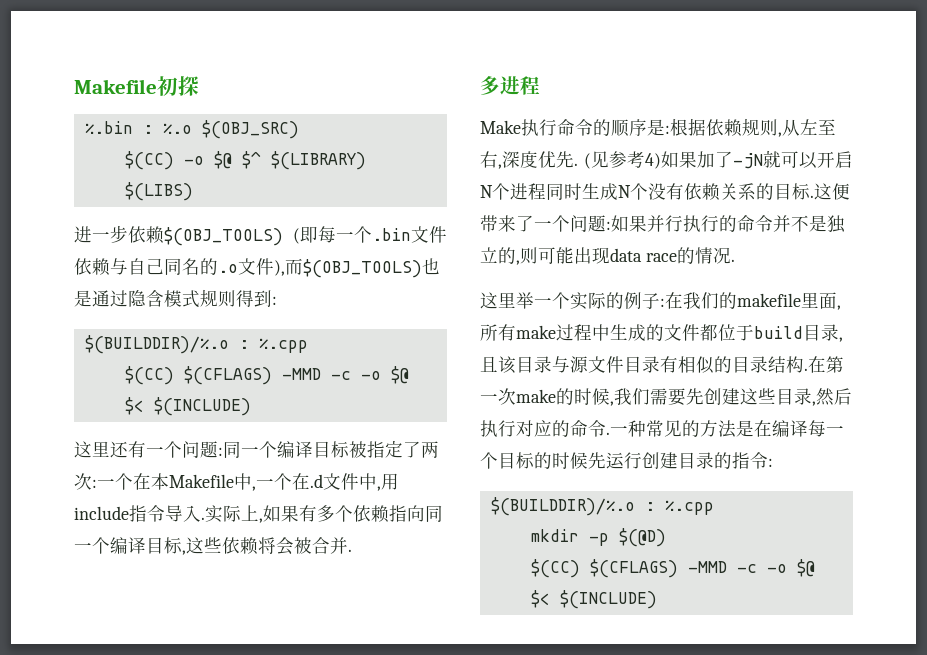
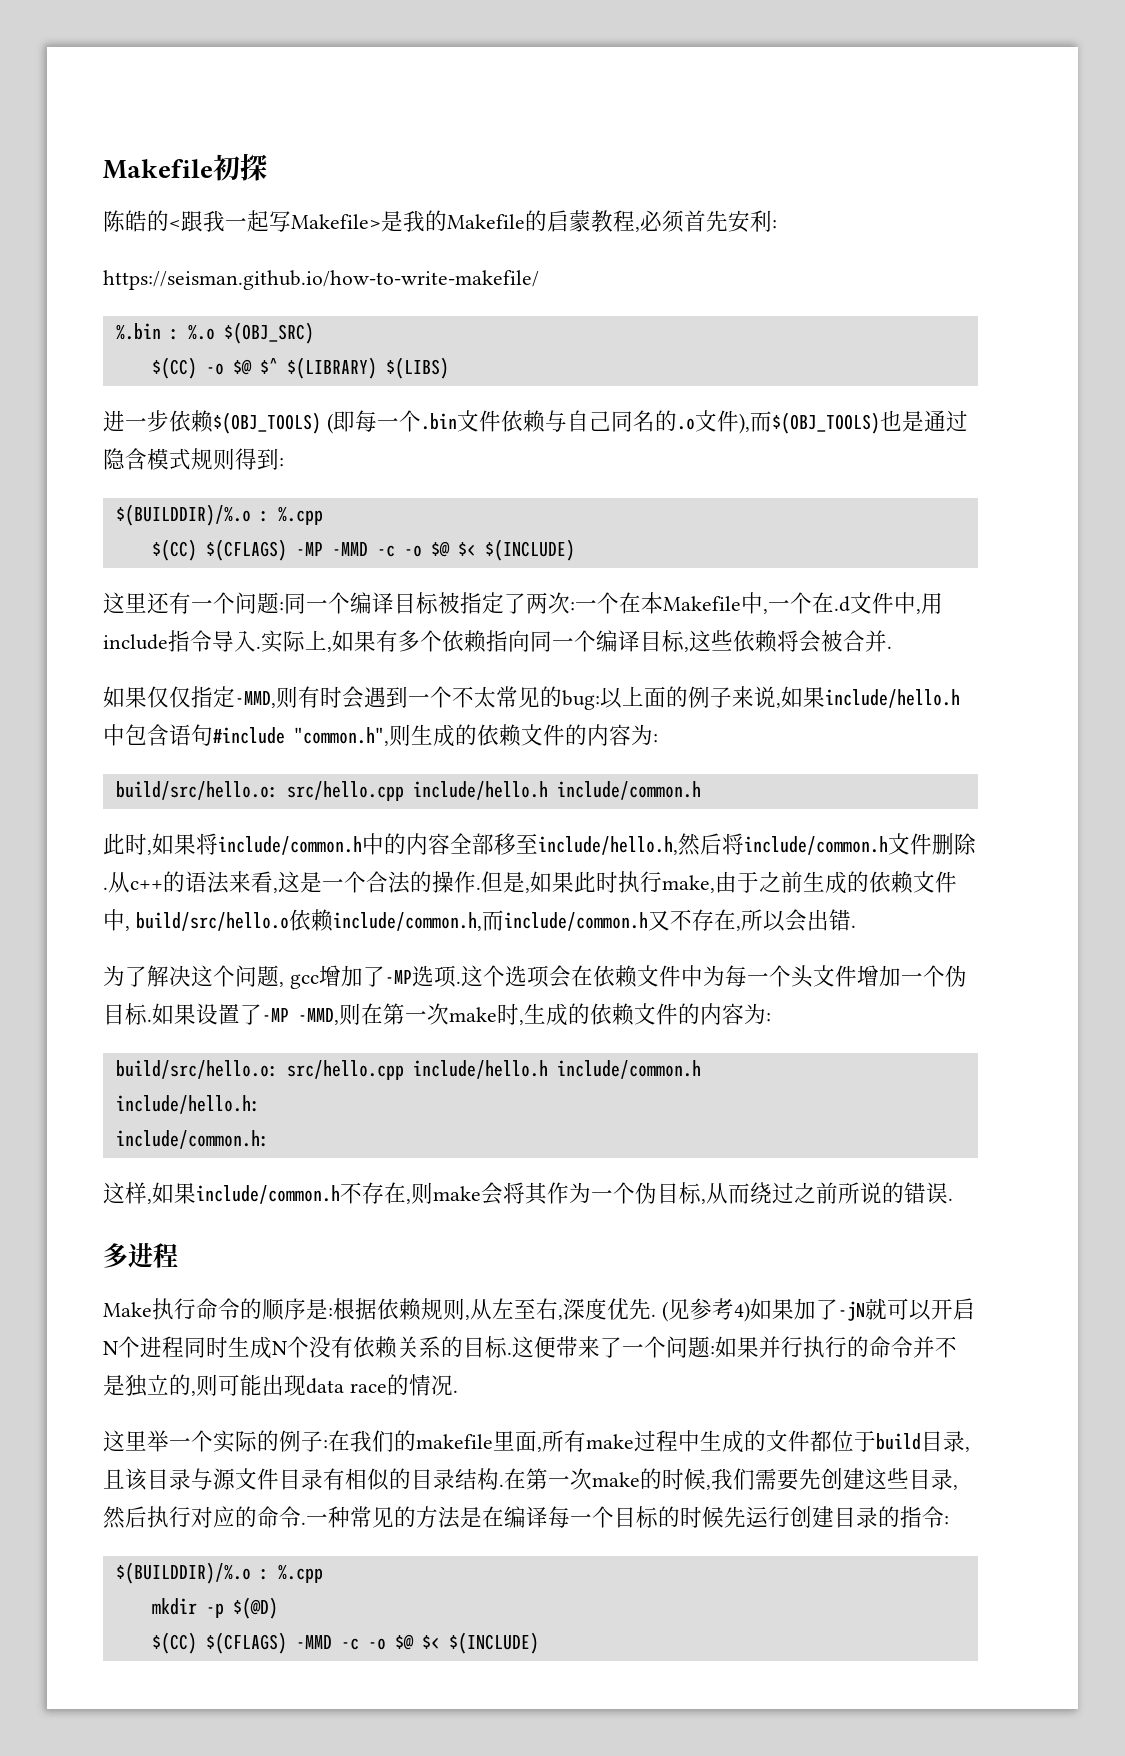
(199, 86) none -> [103,210,777,233] [103,270,539,290] // 陈皓的<跟我一起写Makefile>是我的Makefile的启蒙教程,必须首先安利: // https://seisman.github.io/how-to-write-makefile/
(272, 375) none -> [295,542,323,556] -MP
(352, 550) none -> [103,686,960,710] [103,724,658,747] [115,781,701,801] [103,833,976,856] [103,871,957,894] [103,909,856,932] [103,965,967,989] [103,1003,771,1026] [115,1060,701,1080] [115,1095,260,1114] [115,1130,269,1149] [103,1182,953,1205] // 如果仅仅指定-MMD,则有时会遇到一个不太常见的bug:以上面的例子来说,如果include/hello.h中包含语句#include "common.h",则生成的依赖文件的内容为: // build/src/hello.o: src/hello.cpp include/hello.h include/common.h // 此时,如果将include/common.h中的内容全部移至include/hello.h,然后将include/common.h文件删除.从c++的语法来看,这是一个合法的操作.但是,如果此时执行make,由于之前生成的依赖文件中, build/src/hello.o依赖include/common.h,而include/common.h又不存在,所以会出错. // 为了解决这个问题, gcc增加了-MP选项.这个选项会在依赖文件中为每一个头文件增加一个伪目标.如果设置了-MP -MMD,则在第一次make时,生成的依赖文件的内容为: // build/src/hello.o: src/hello.cpp include/hello.h include/common.h // include/hello.h: // include/common.h: // 这样,如果include/common.h不存在,则make会将其作为一个伪目标,从而绕过之前所说的错误.

